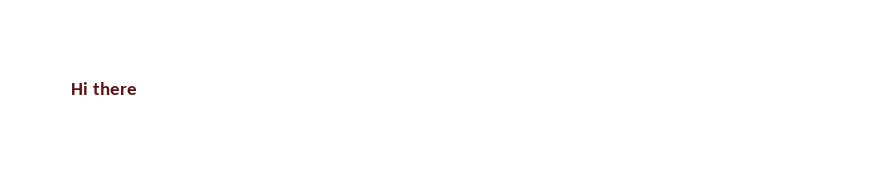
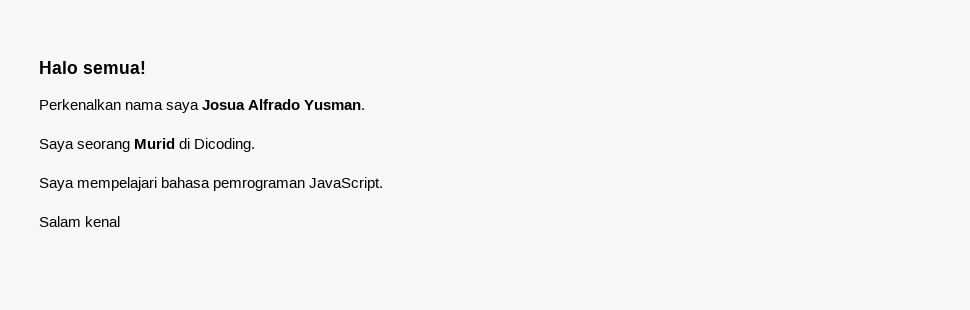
[71,82,137,95] Hi there -> [39,61,146,74] [39,99,366,113] [39,138,256,152] [39,177,384,191] [39,216,121,227] Halo semua! // Perkenalkan nama saya Josua Alfrado Yusman. // Saya seorang Murid di Dicoding. // Saya mempelajari bahasa pemrograman JavaScript. // Salam kenal

